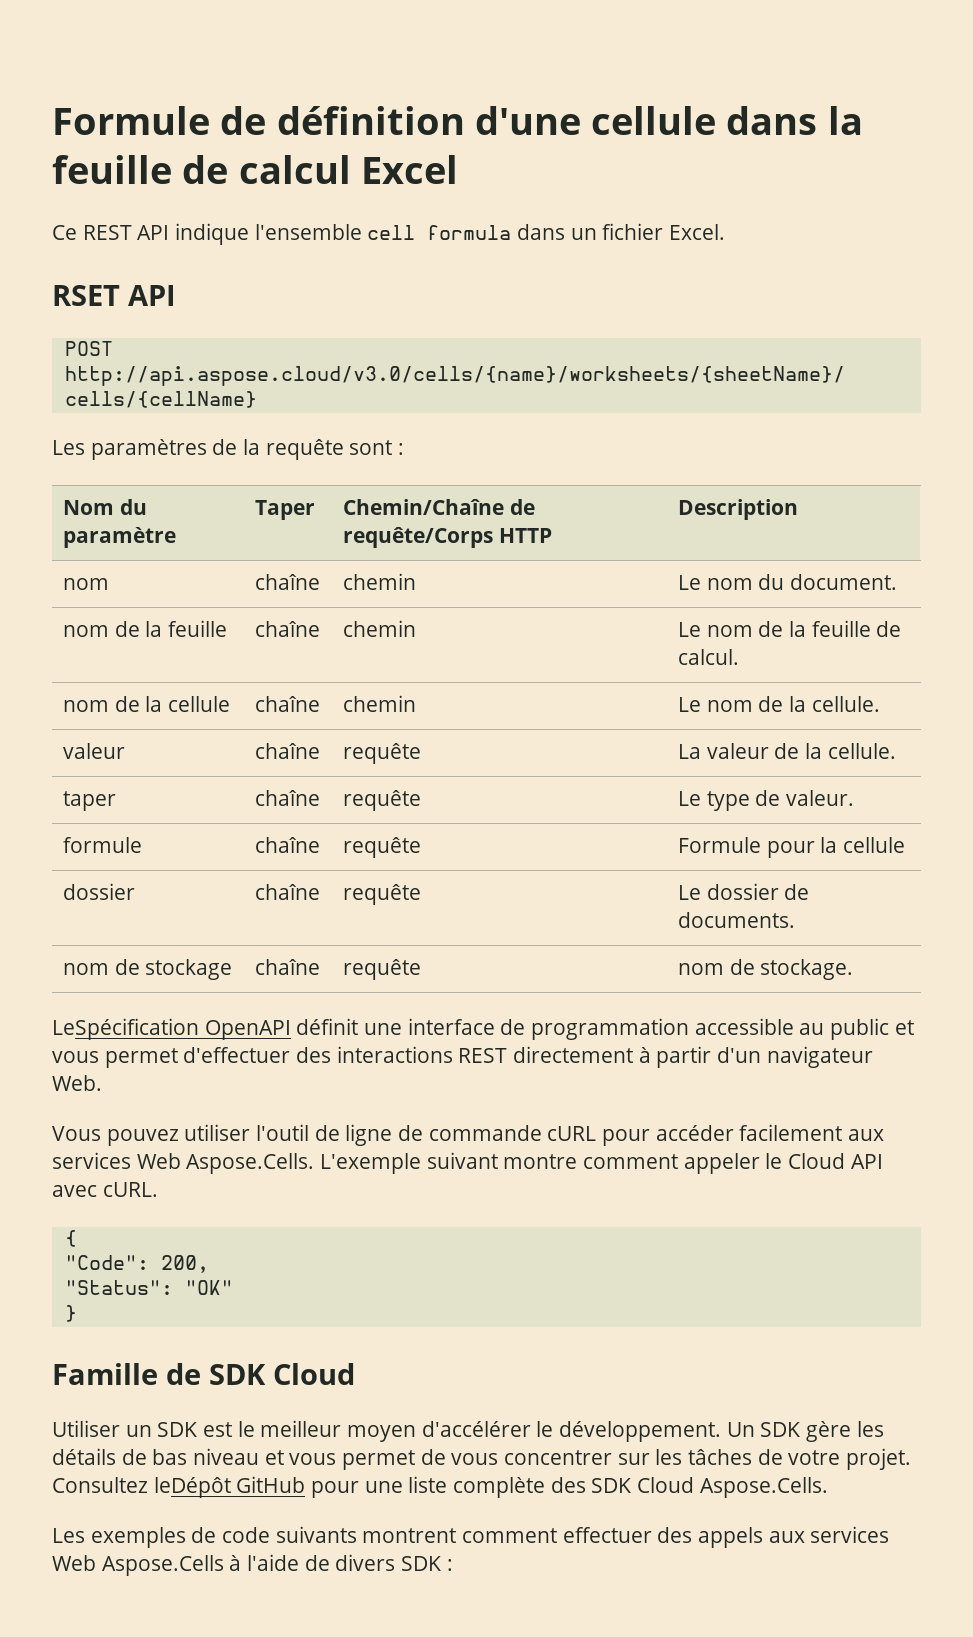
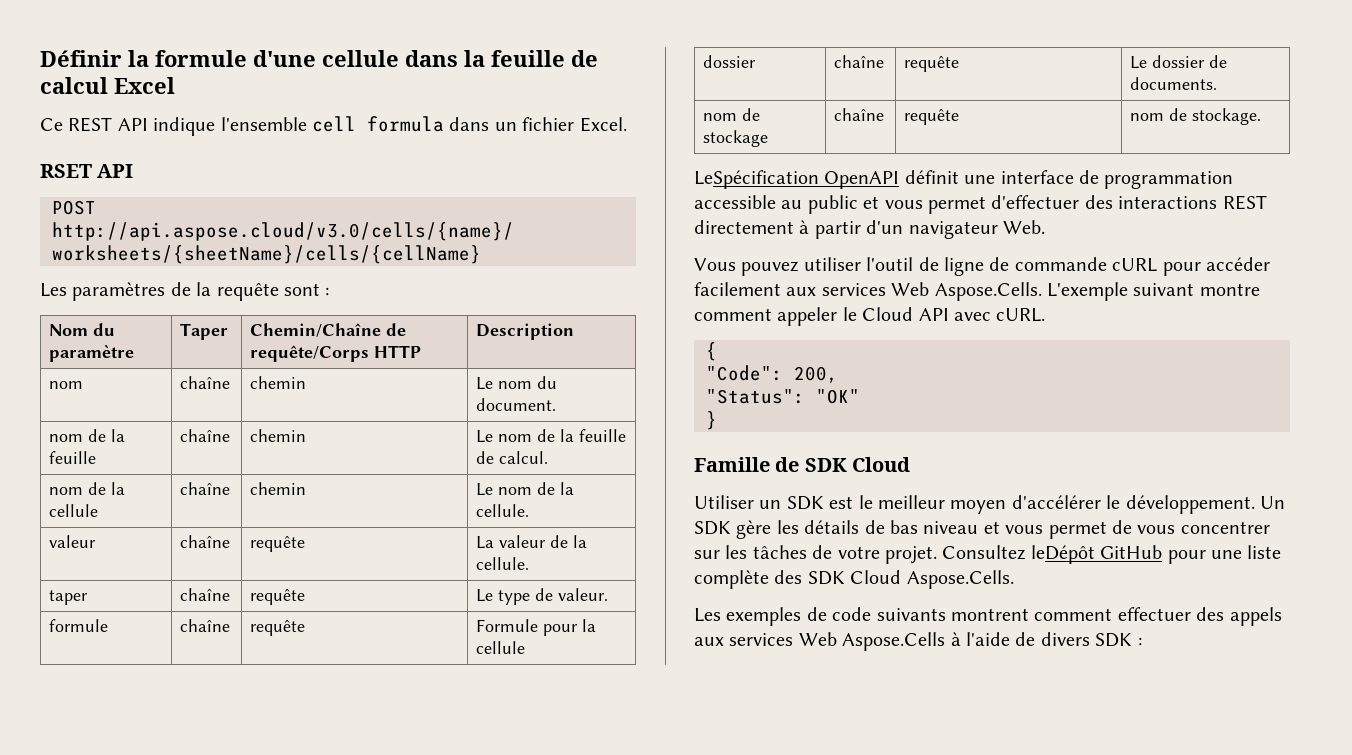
[52,106,465,135] Formule de définition -> [40,50,247,67] Définir la formule

